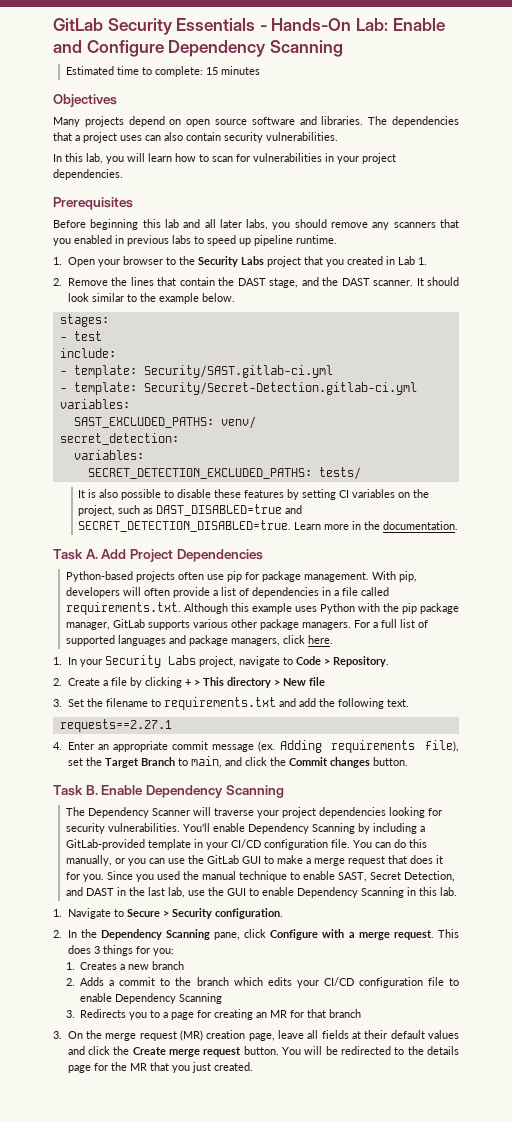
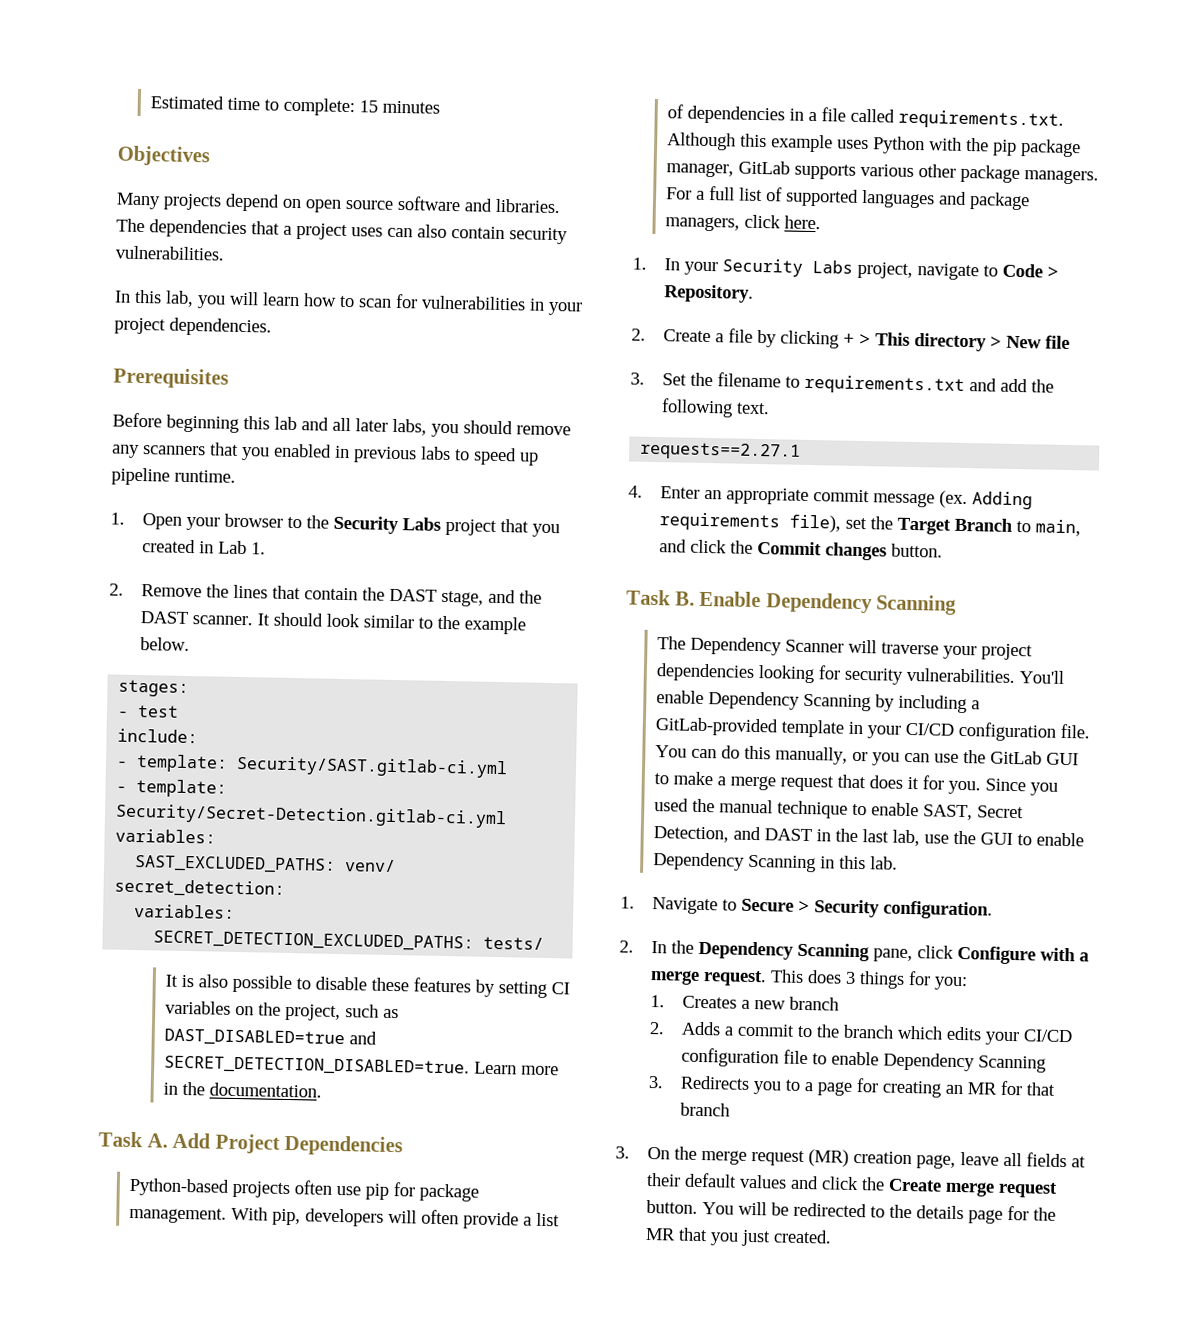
[53,18,445,35] [53,40,343,57] GitLab Security Essentials - Hands-On Lab: Enable and Configure Dependency Scanning // -> (149, 102) none

